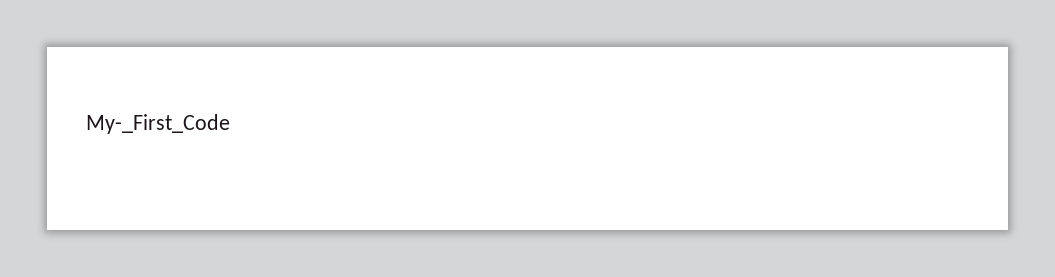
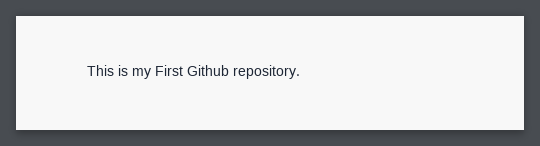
[86,114,230,134] My-_First_Code -> [87,65,300,79] This is my First Github repository.

